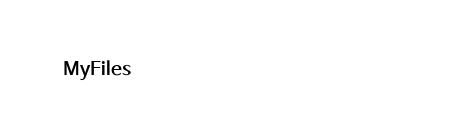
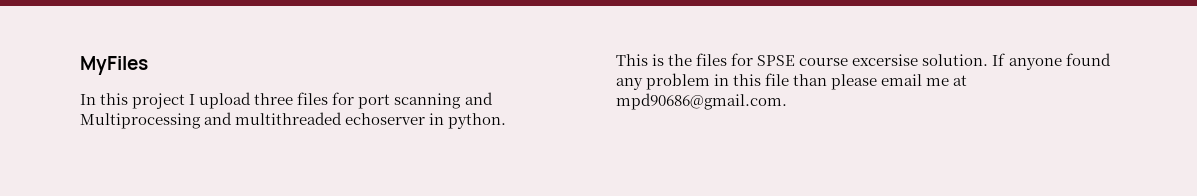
(131, 70) none -> [80,92,493,109] [80,112,507,129] [616,53,1111,70] [616,73,968,90] [616,93,787,110] // In this project I upload three files for port scanning and Multiprocessing and multithreaded echoserver in python. // This is the files for SPSE course excersise solution. If anyone found any problem in this file than please email me at mpd90686@gmail.com.

